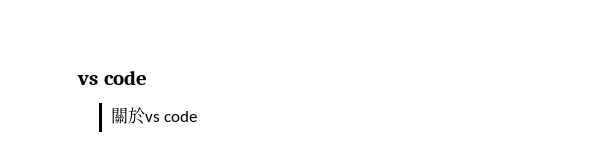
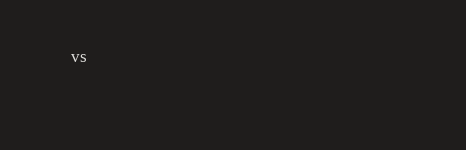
[77,70,147,85] [110,107,198,125] vs code // 關於vs code -> [71,54,87,62] vs

